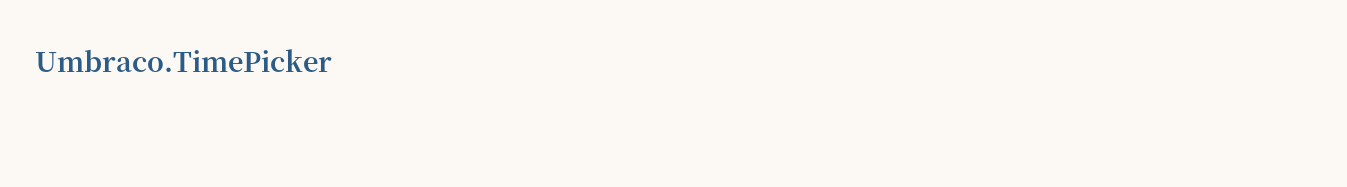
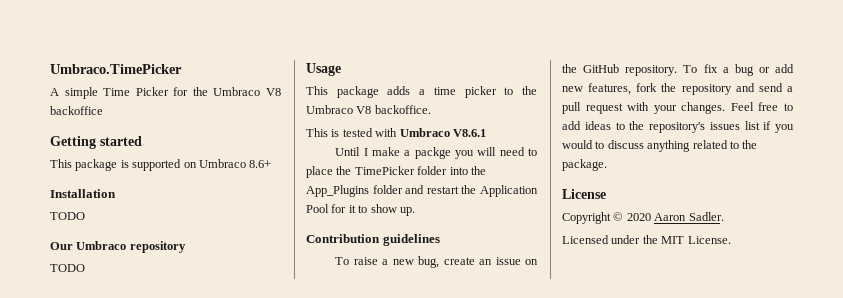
(332, 60) none -> [50,87,281,99] [50,106,103,115] [50,136,142,149] [50,159,272,171] [50,189,116,198] [50,212,85,220] [50,241,186,253] [50,264,85,272] [306,63,341,76] [306,86,537,98] [306,105,431,114] [306,128,486,137] [335,147,537,159] [306,166,486,178] [306,185,538,197] [306,204,415,216] [306,234,440,246] [335,256,538,268] [562,64,794,76] [562,83,793,95] [562,102,793,114] [562,121,794,133] [562,140,758,152] [562,159,607,171] [562,189,606,199] [562,212,724,224] [562,235,731,244] // A simple Time Picker for the Umbraco V8 backoffice // Getting started // This package is supported on Umbraco 8.6+ // Installation // TODO // Our Umbraco repository // TODO // Usage // This package adds a time picker to the Umbraco V8 backoffice. // This is tested with Umbraco V8.6.1 // Until I make a packge you will need to place the TimePicker folder into the App_Plugins folder and restart the Application Pool for it to show up. // Contribution guidelines // To raise a new bug, create an issue on the GitHub repository. To fix a bug or add new features, fork the repository and send a pull request with your changes. Feel free to add ideas to the repository's issues list if you would to discuss anything related to the package. // License // Copyright © 2020 Aaron Sadler. // Licensed under the MIT License.

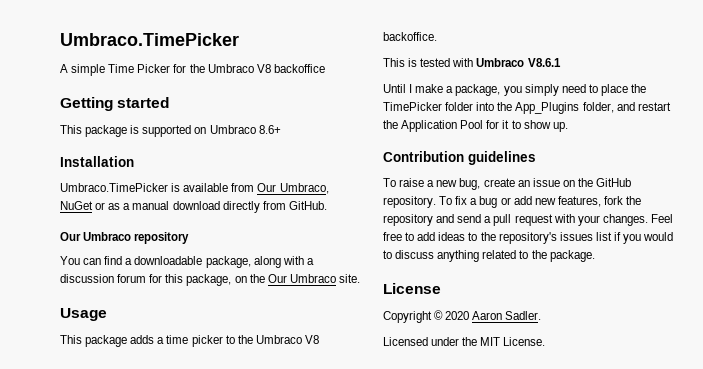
[50,212,85,220] [50,241,186,253] [50,264,85,272] TODO // Our Umbraco repository // TODO -> [60,183,329,194] [60,201,327,213] [60,232,190,244] [60,256,314,268] [60,274,360,286] Umbraco.TimePicker is available from Our Umbraco, NuGet or as a manual download directly from GitHub. // Our Umbraco repository // You can find a downloadable package, along with a discussion forum for this package, on the Our Umbraco site.
[414,147,497,159] packge you will -> [455,84,559,96] package, you simply
[372,185,403,194] folder -> [582,102,614,113] folder,

